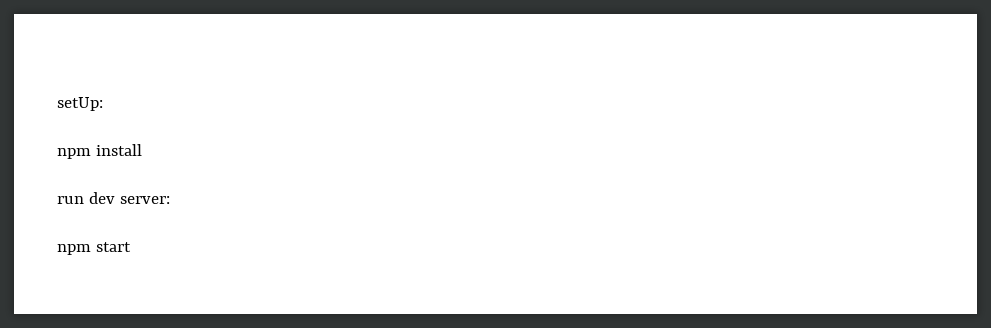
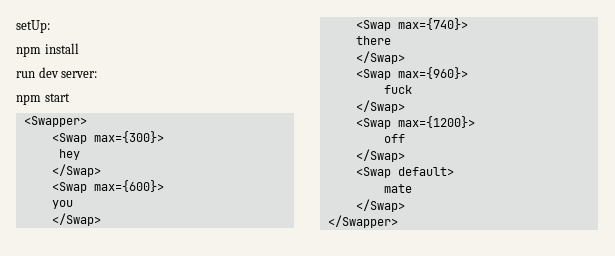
(131, 247) none -> [23,116,87,127] [51,131,164,144] [58,149,80,160] [51,164,101,177] [51,180,164,193] [51,200,73,209] [51,213,101,226] [355,18,468,31] [355,36,391,45] [355,51,405,64] [355,67,468,80] [383,85,412,94] [355,100,405,113] [355,116,475,129] [383,134,405,143] [355,149,405,162] [355,167,454,178] [383,184,412,193] [355,199,405,212] [327,215,398,228] // <Swapper> // <Swap max={300}> // hey // </Swap> // <Swap max={600}> // you // </Swap> // <Swap max={740}> // there // </Swap> // <Swap max={960}> // fuck // </Swap> // <Swap max={1200}> // off // </Swap> // <Swap default> // mate // </Swap> // </Swapper>

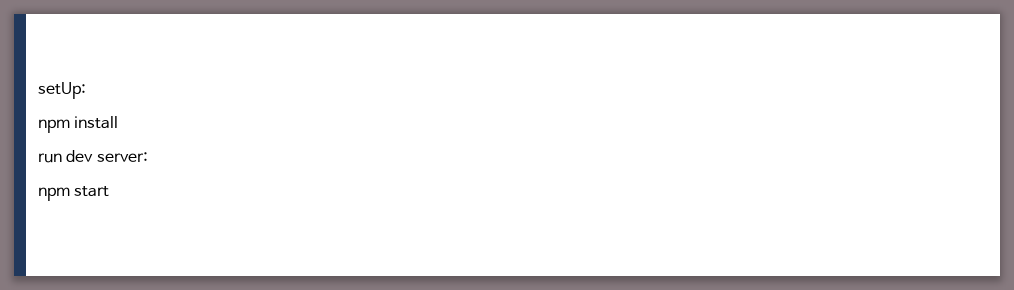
[23,116,87,127] [51,131,164,144] [58,149,80,160] [51,164,101,177] [51,180,164,193] [51,200,73,209] [51,213,101,226] [355,18,468,31] [355,36,391,45] [355,51,405,64] [355,67,468,80] [383,85,412,94] [355,100,405,113] [355,116,475,129] [383,134,405,143] [355,149,405,162] [355,167,454,178] [383,184,412,193] [355,199,405,212] [327,215,398,228] // <Swapper> // <Swap max={300}> // hey // </Swap> // <Swap max={600}> // you // </Swap> // <Swap max={740}> // there // </Swap> // <Swap max={960}> // fuck // </Swap> // <Swap max={1200}> // off // </Swap> // <Swap default> // mate // </Swap> // </Swapper> -> (110, 191) none

